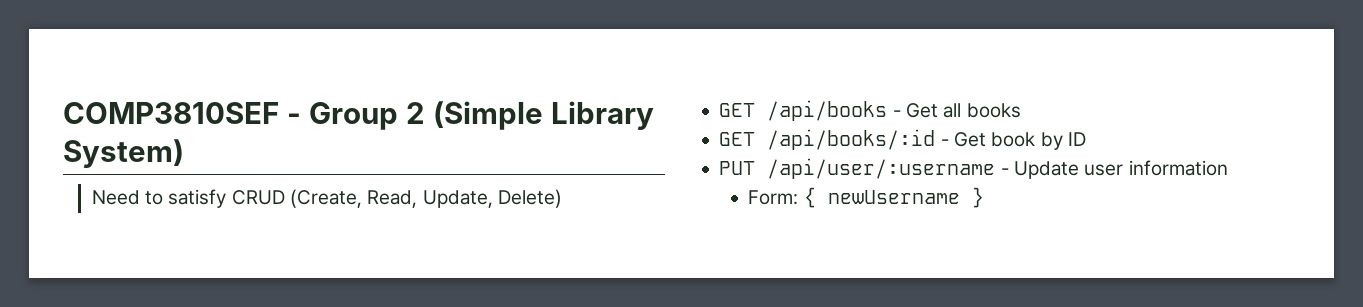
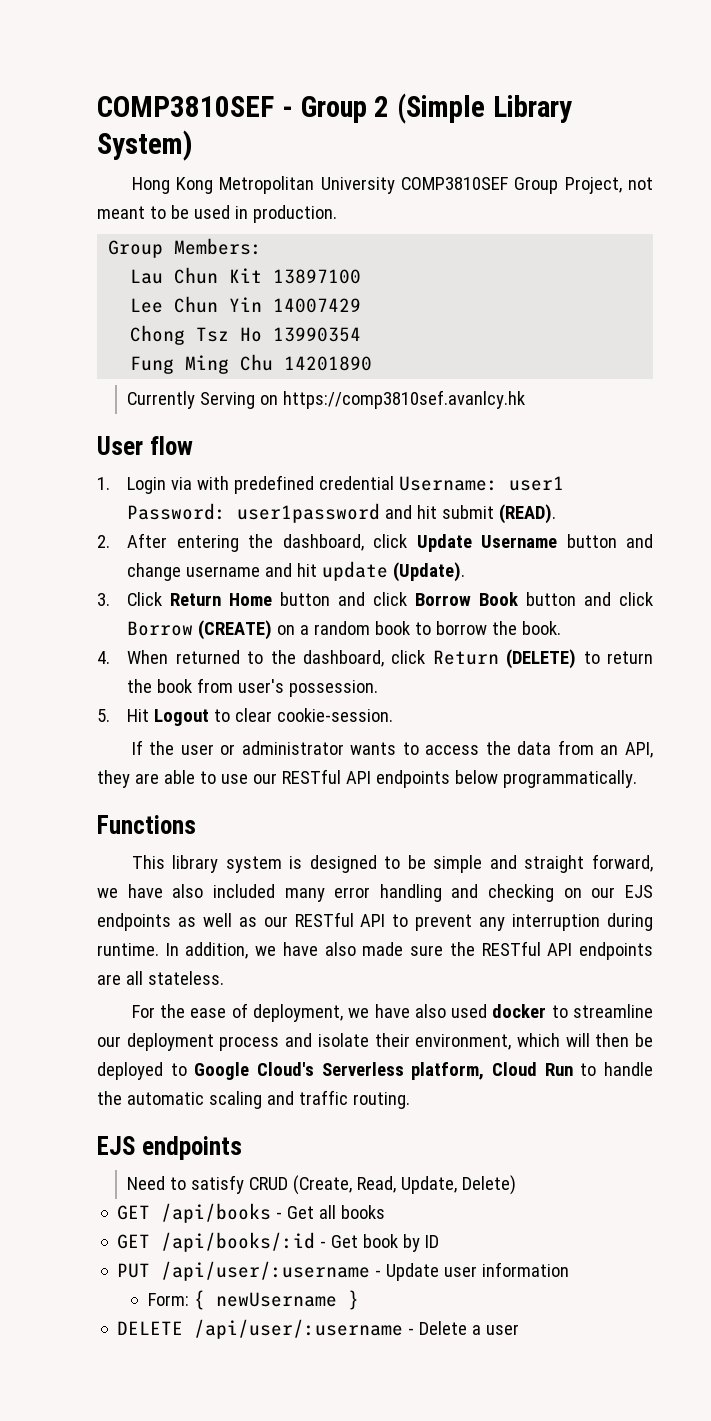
(184, 153) none -> [131,176,653,194] [97,205,337,223] [108,238,263,258] [130,267,362,284] [130,296,362,313] [130,325,362,345] [130,354,373,374] [127,390,526,409] [97,436,193,455] [97,475,565,494] [127,503,557,524] [97,533,653,552] [127,561,466,582] [97,592,653,606] [127,620,562,640] [97,649,653,669] [127,678,379,697] [97,708,394,726] [131,740,654,758] [97,769,637,788] [97,815,196,834] [131,854,654,873] [97,884,653,902] [97,912,653,931] [97,941,654,960] [97,971,224,985] [131,1003,653,1022] [97,1033,653,1051] [97,1062,653,1080] [97,1090,410,1109] [97,1136,242,1160] // Hong Kong Metropolitan University COMP3810SEF Group Project, not meant to be used in production. // Group Members: // Lau Chun Kit 13897100 // Lee Chun Yin 14007429 // Chong Tsz Ho 13990354 // Fung Ming Chu 14201890 // Currently Serving on https://comp3810sef.avanlcy.hk // User flow // 1. Login via with predefined credential Username: user1 Password: user1password and hit submit (READ). // 2. After entering the dashboard, click Update Username button and change username and hit update (Update). // 3. Click Return Home button and click Borrow Book button and click Borrow (CREATE) on a random book to borrow the book. // 4. When returned to the dashboard, click Return (DELETE) to return the book from user's possession. // 5. Hit Logout to clear cookie-session. // If the user or administrator wants to access the data from an API, they are able to use our RESTful API endpoints below programmatically. // Functions // This library system is designed to be simple and straight forward, we have also included many error handling and checking on our EJS endpoints as well as our RESTful API to prevent any interruption during runtime. In addition, we have also made sure the RESTful API endpoints are all stateless. // For the ease of deployment, we have also used docker to streamline our deployment process and isolate their environment, which will then be deployed to Google Cloud's Serverless platform, Cloud Run to handle the automatic scaling and traffic routing. // EJS endpoints
(984, 197) none -> [117,1319,520,1339] // DELETE /api/user/:username - Delete a user

